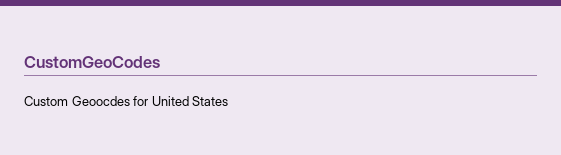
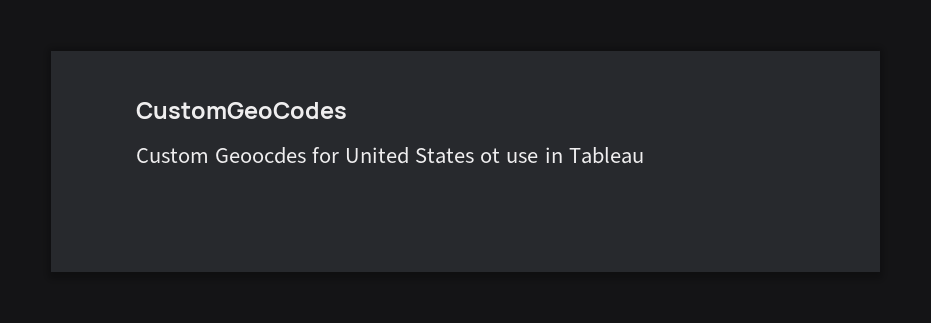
(229, 101) none -> [480,147,644,164] ot use in Tableau

